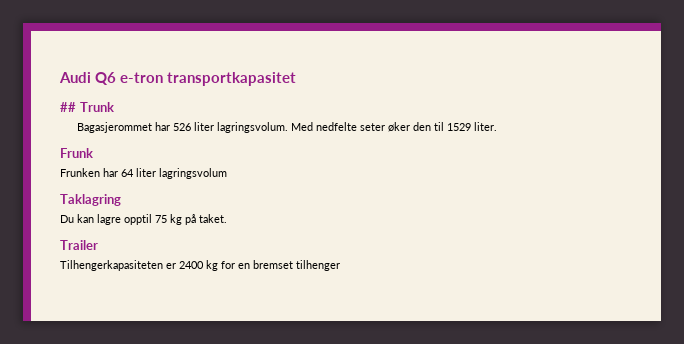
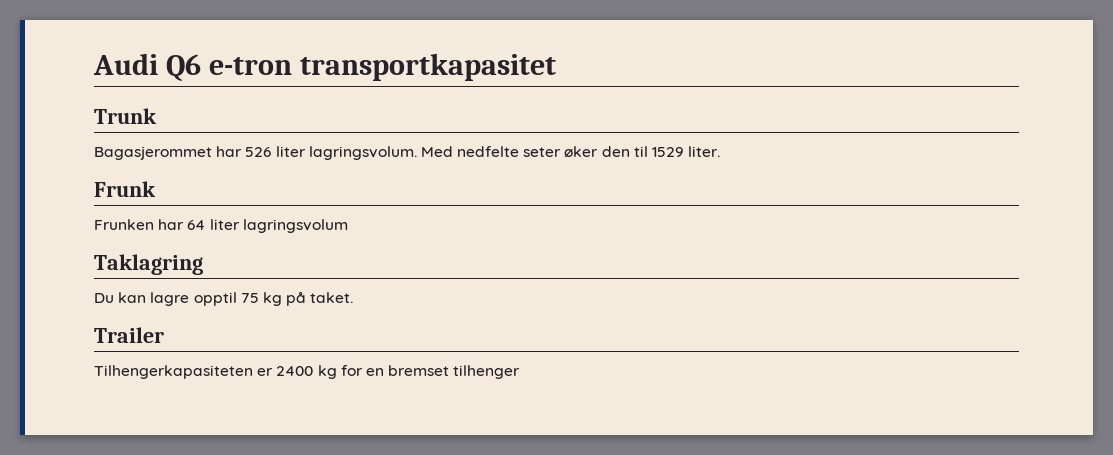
[60,102,76,112] ## -> (556, 67) none

